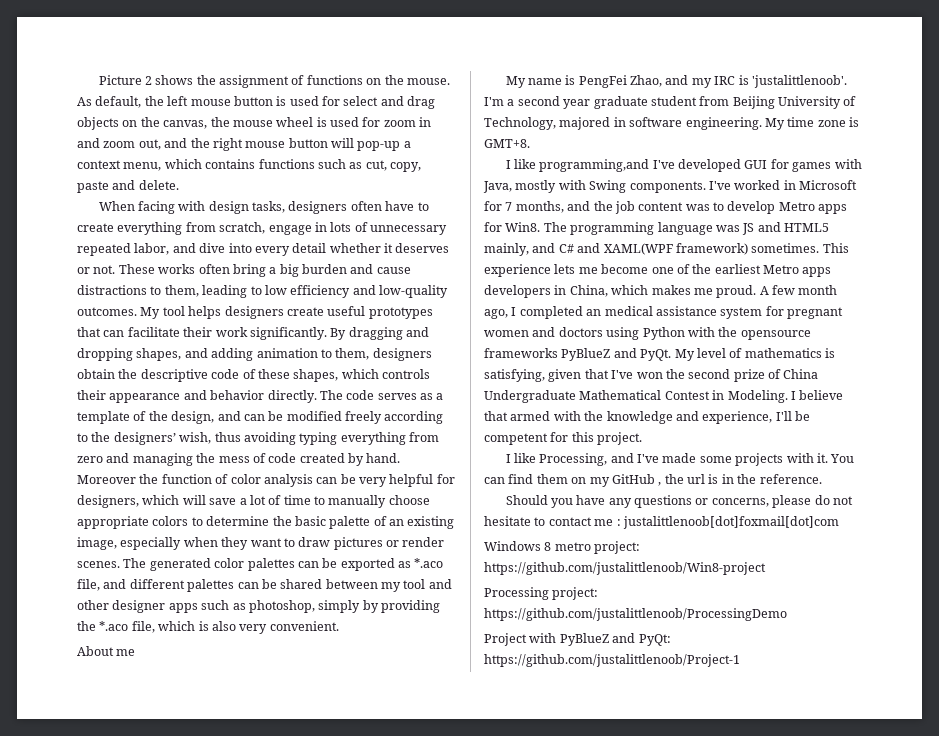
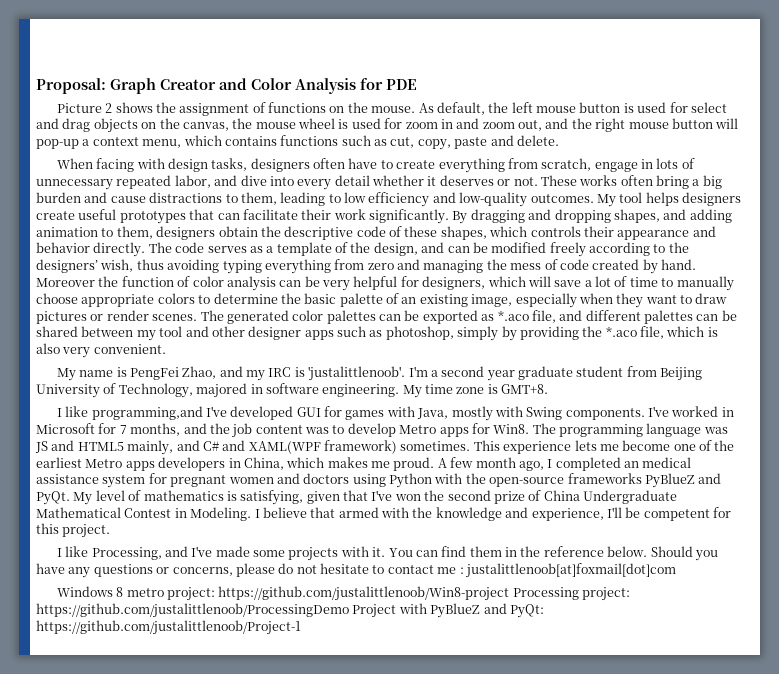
(98, 80) none -> [36,78,417,94] Proposal: Graph Creator and Color Analysis for PDE //
[77,646,136,656] // About me -> (166, 349) none
[740,330,811,340] opensource -> [489,477,565,487] open-source
[571,474,822,487] on my GitHub , the url is in the reference. // -> [505,546,648,557] in the reference below.
[622,516,839,529] justalittlenoob[dot]foxmail[dot]com -> [465,563,676,578] justalittlenoob[at]foxmail[dot]com
(766, 568) // -> (510, 593) none
(787, 614) // -> (349, 610) none

